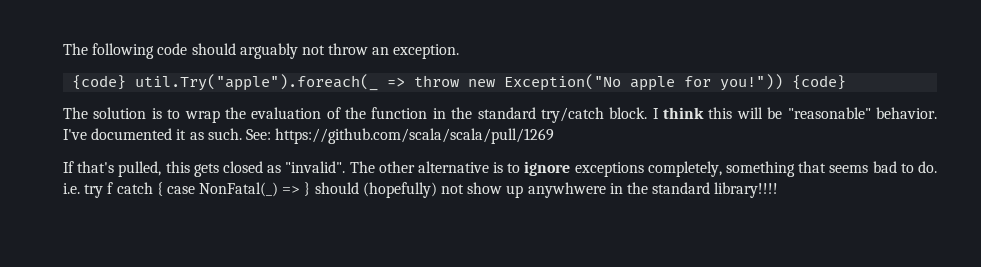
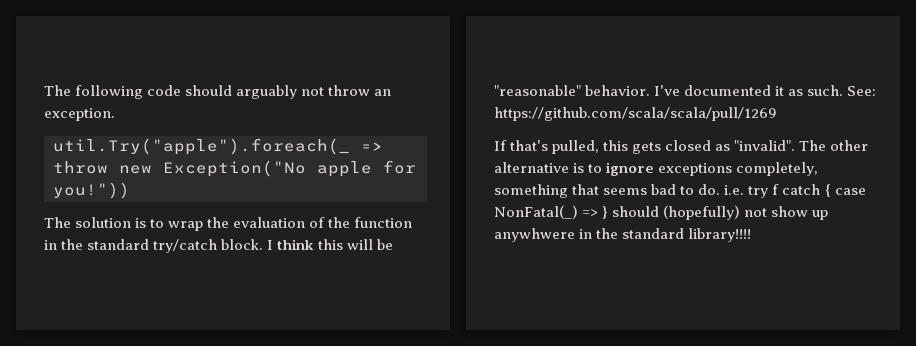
[72,75,127,90] {code} -> (115, 114) none
[792,75,847,90] {code} -> (130, 190) none

